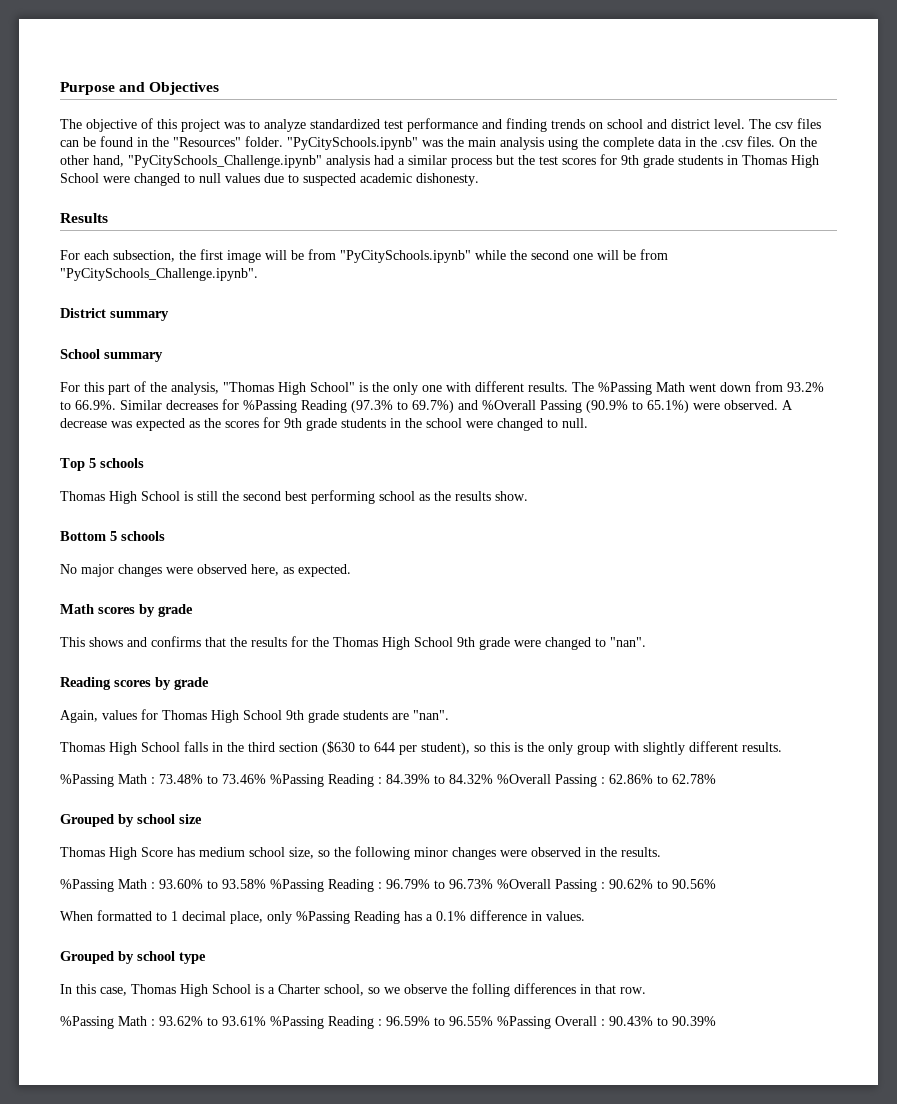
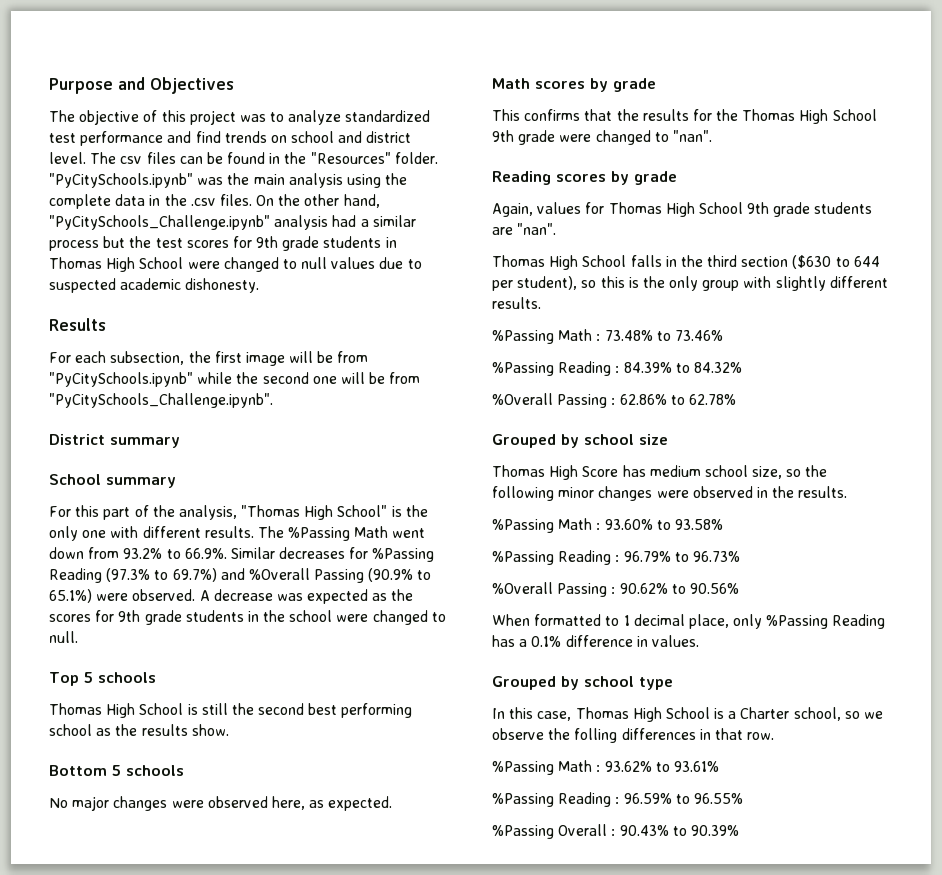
[506,118,547,132] finding -> [195,131,221,143] find
[89,637,147,647] shows and -> (520, 115) none
(266, 779) none -> (723, 335) //
(493, 779) none -> (742, 367) //
(266, 884) none -> (723, 524) //
(493, 884) none -> (740, 556) //
(266, 1021) none -> (719, 766) //
(493, 1021) none -> (743, 798) //

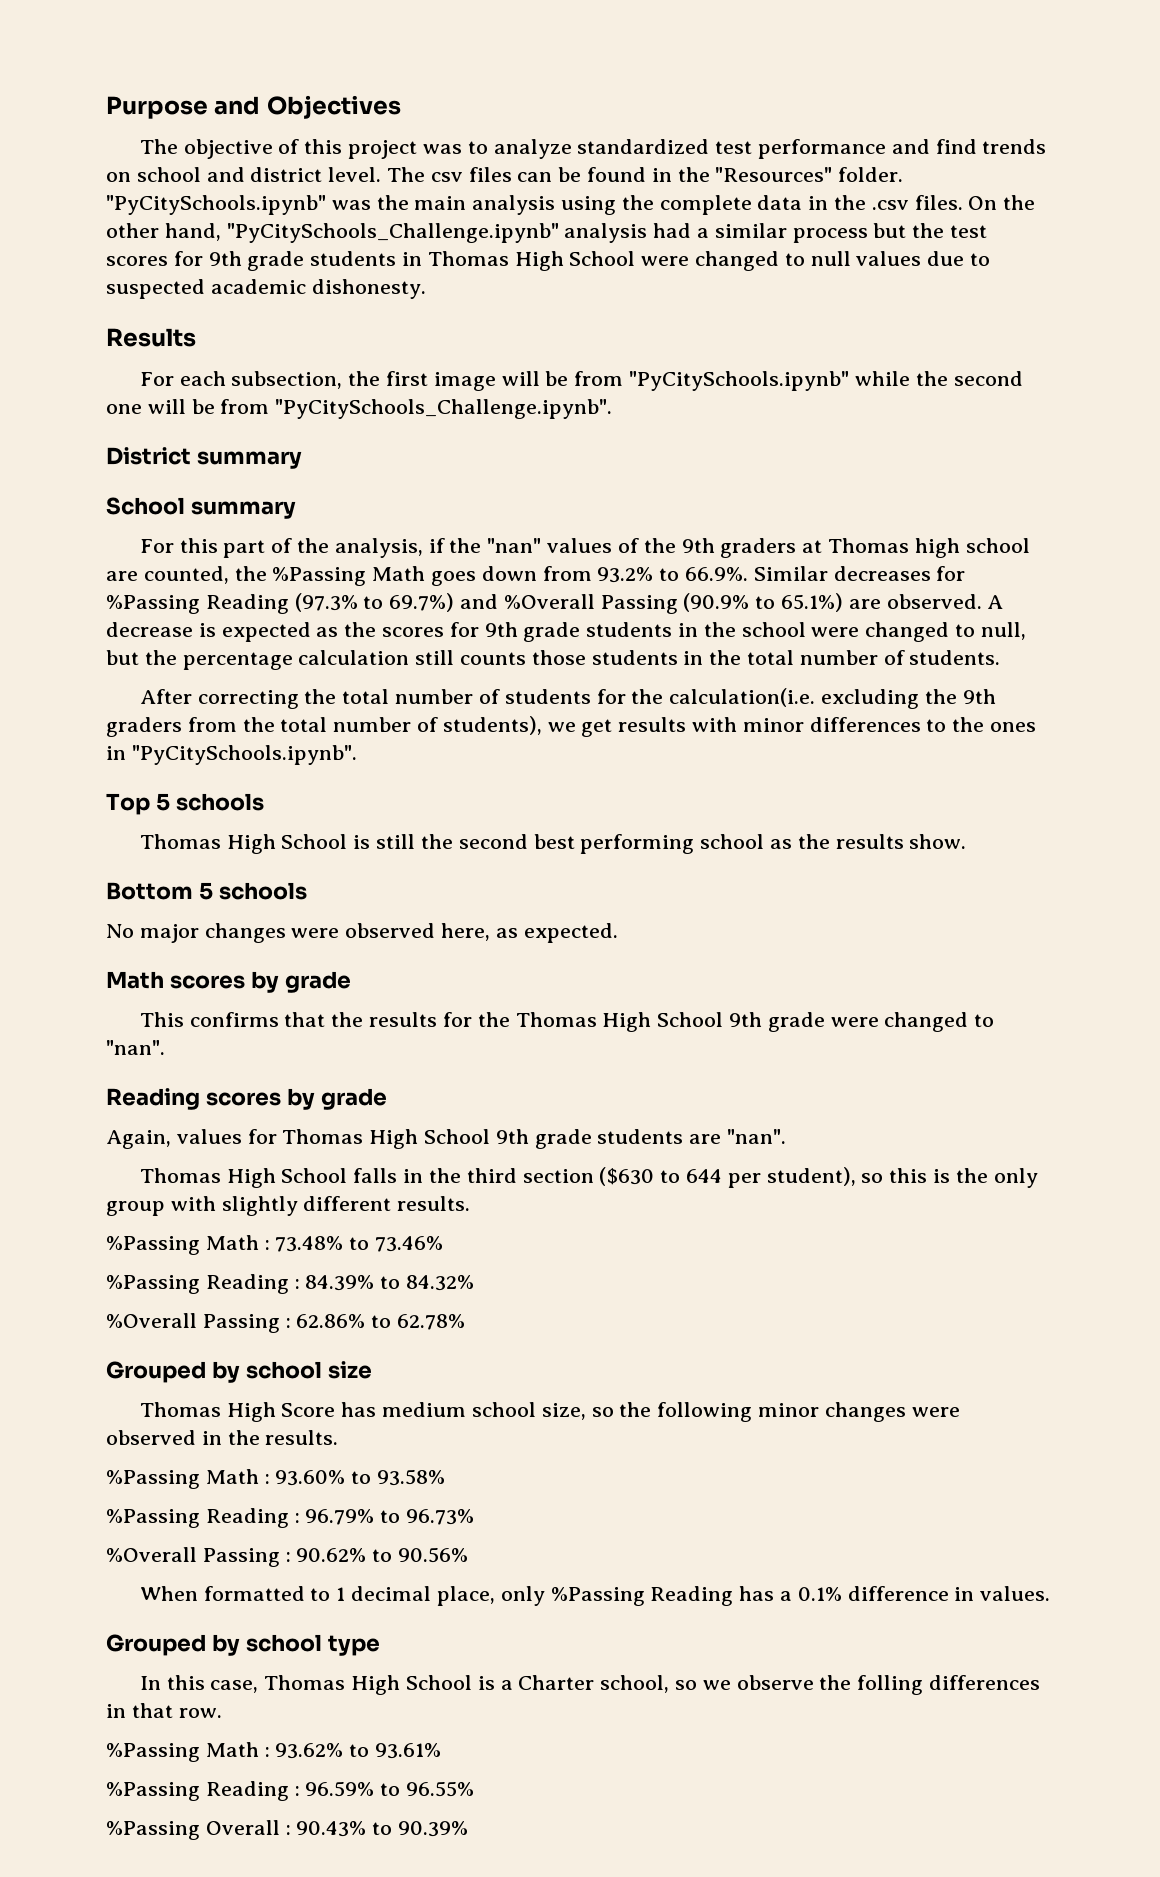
[241,505,428,520] [49,526,426,541] "Thomas High School" is the only one with different results. The %Passing Math went -> [428,538,1030,558] [106,566,477,586] if the "nan" values of the 9th graders at Thomas high school are counted, the %Passing Math goes
[96,593,129,601] were -> [848,599,881,609] are
[276,593,303,601] was -> [198,623,216,637] is
[49,631,78,643] null. -> [980,622,1026,640] [106,650,1001,670] [139,688,996,709] [106,716,1037,737] [106,745,357,765] null, but the percentage calculation still counts those students in the total number of students. // After correcting the total number of students for the calculation(i.e. excluding the 9th graders from the total number of students), we get results with minor differences to the ones in "PyCitySchools.ipynb".

